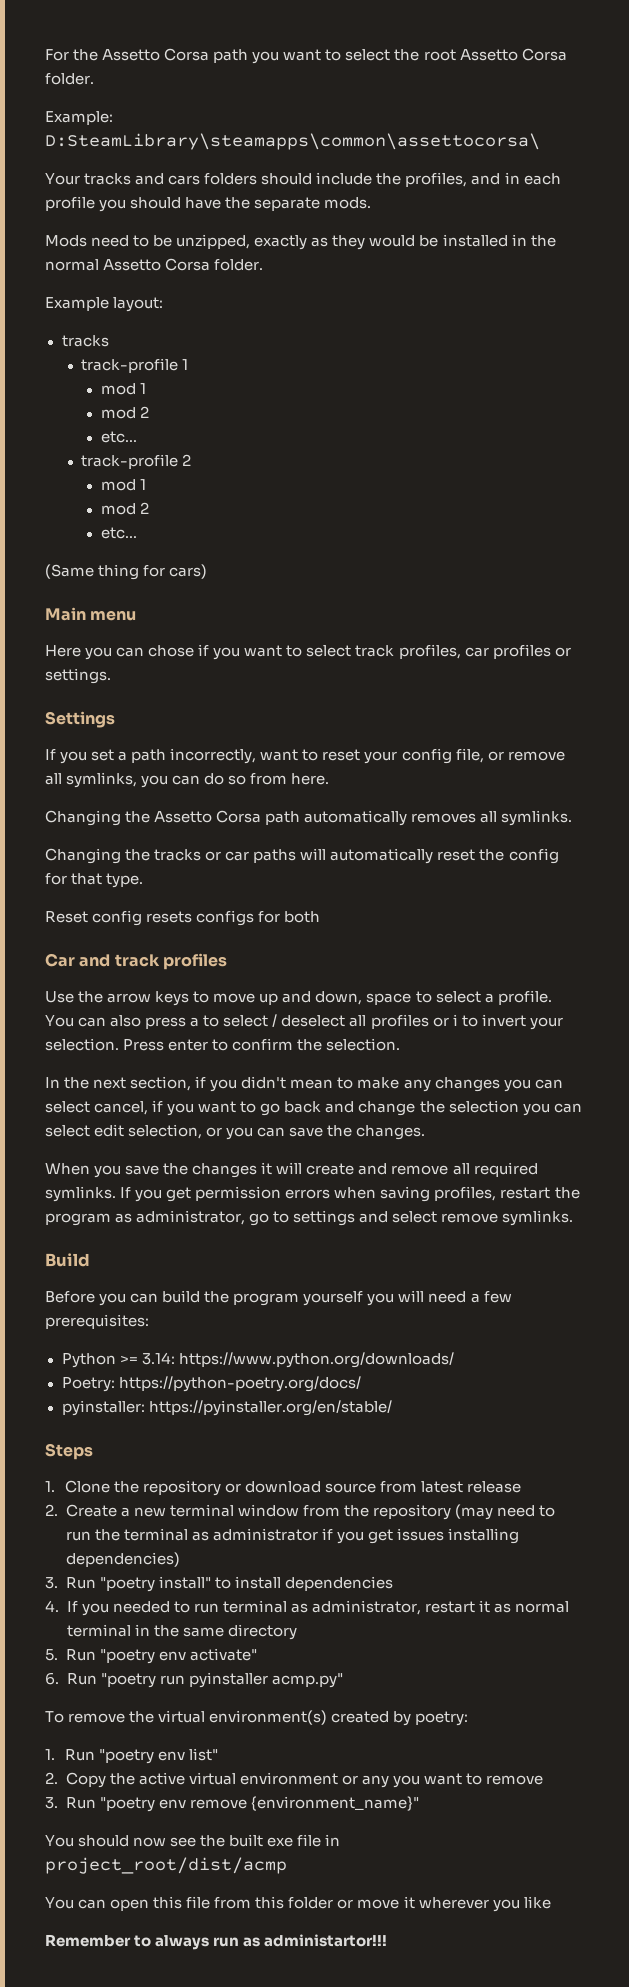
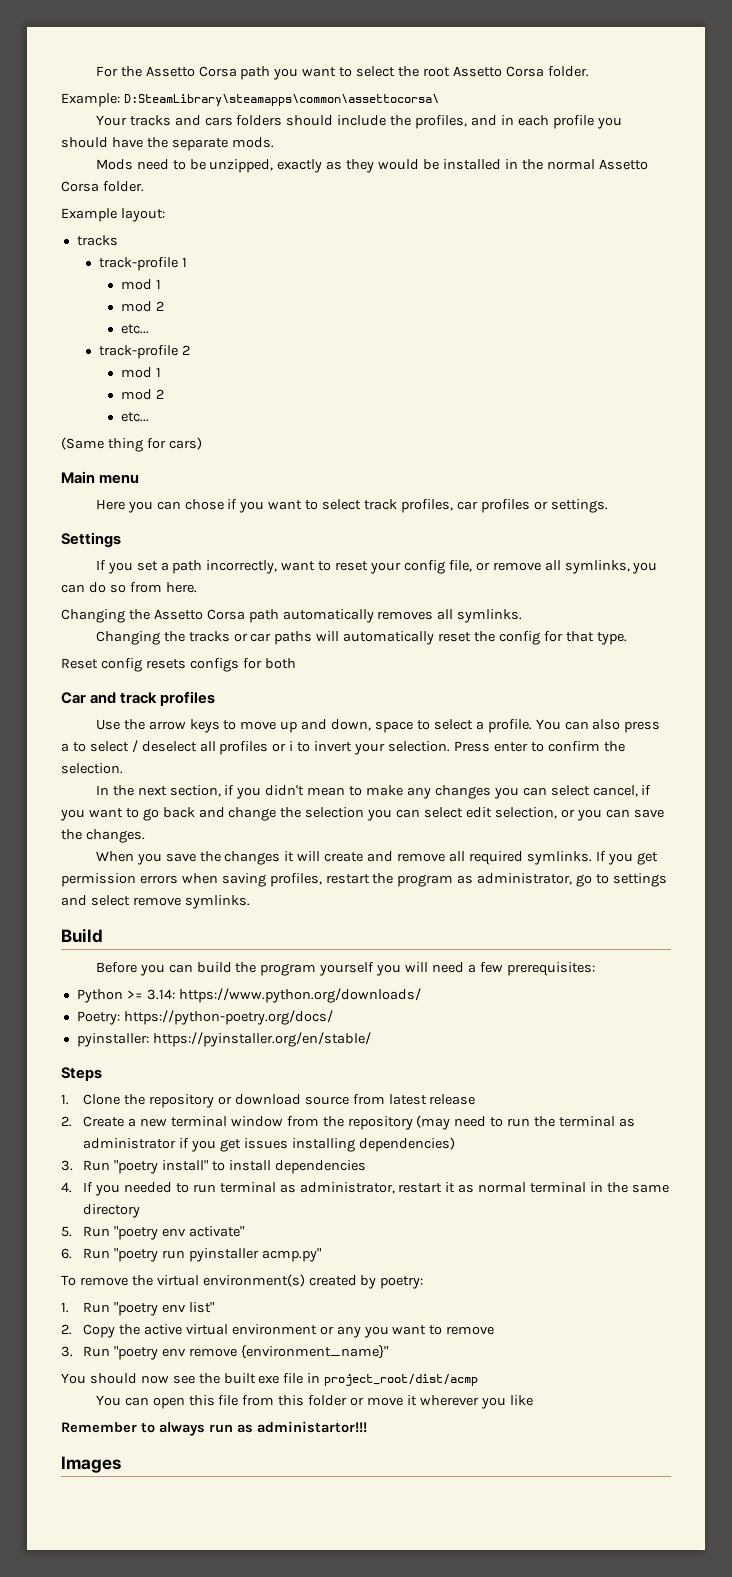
(388, 1940) none -> [61,1456,121,1473] // Images

